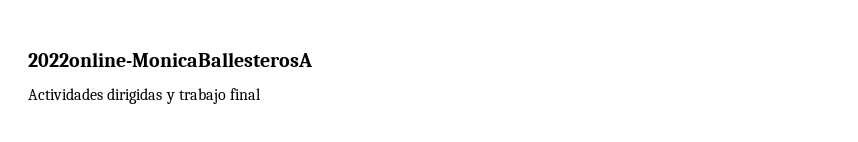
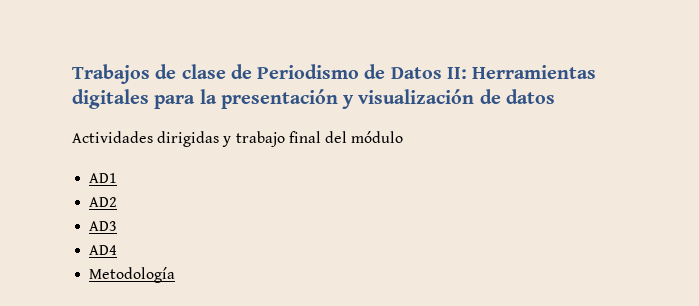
[28,52,313,67] 2022online-MonicaBallesterosA -> [72,64,597,84] [72,89,555,109] Trabajos de clase de Periodismo de Datos II: Herramientas digitales para la presentación y visualización de datos
(262, 94) none -> [324,131,404,143] [89,173,118,183] [89,197,118,207] [89,221,118,231] [89,245,118,255] [89,267,176,283] del módulo // AD1 // AD2 // AD3 // AD4 // Metodología

